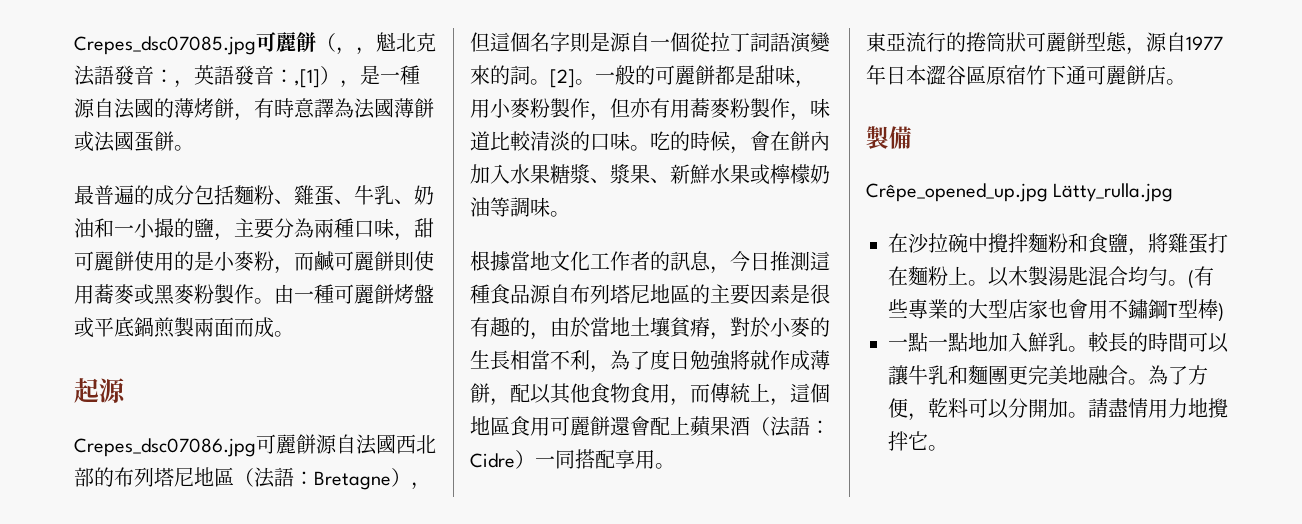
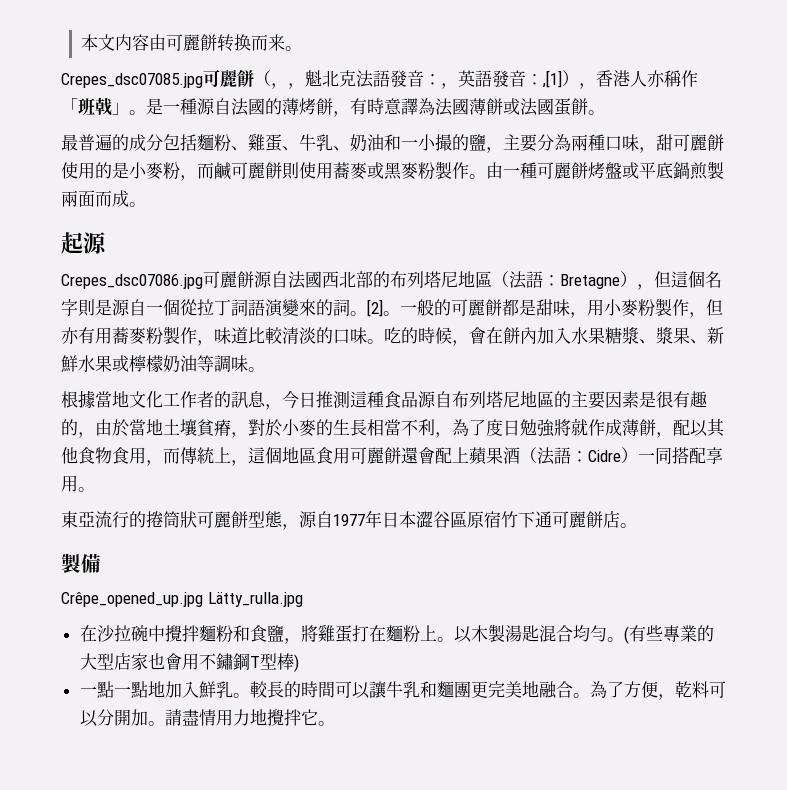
(74, 45) none -> [80,34,302,52] 本文内容由可麗餅转换而来。 //
(360, 84) none -> [596,70,698,88] [61,97,146,116] 香港人亦稱作「班戟」。

